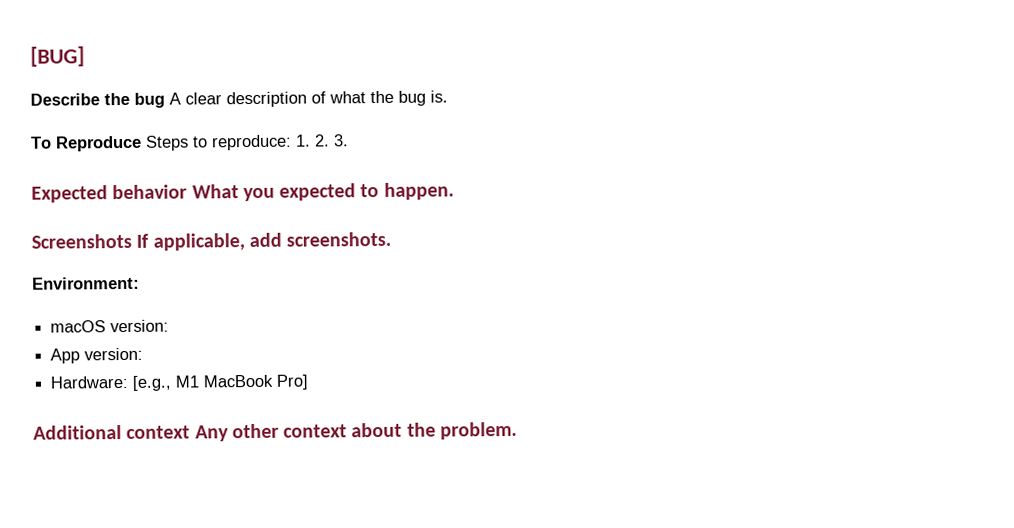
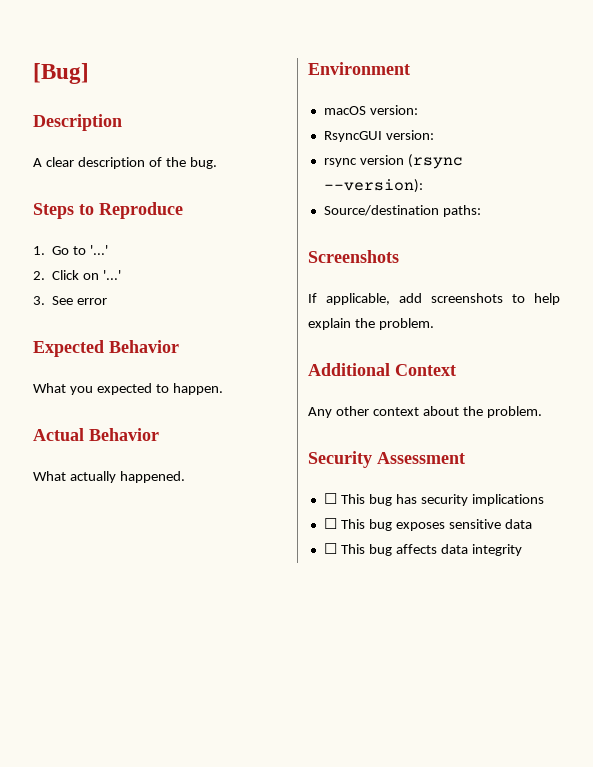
[30,46,85,67] [30,90,448,108] [30,134,349,152] [BUG] // Describe the bug A clear description of what the bug is. // To Reproduce Steps to reproduce: 1. 2. 3. -> [33,63,89,84] [33,114,122,131] [33,157,217,169] [33,202,183,219] [33,245,109,255] [33,270,122,280] [33,296,108,305] [Bug] // Description // A clear description of the bug. // Steps to Reproduce // 1. Go to '...' // 2. Click on '...' // 3. See error
[112,184,188,200] behavior -> [109,340,179,353] Behavior //
[31,231,392,251] [32,276,140,290] Screenshots If applicable, add screenshots. // Environment: -> [33,428,159,441] [33,471,185,483] [308,62,410,75] Actual Behavior // What actually happened. // Environment
[50,347,144,364] [50,374,309,391] App version: // Hardware: [e.g., M1 MacBook Pro] -> [323,130,434,142] [323,154,463,169] [323,179,423,193] [323,205,481,217] [308,250,399,263] [308,293,560,305] [308,318,434,330] RsyncGUI version: // rsync version (rsync --version): // Source/destination paths: // Screenshots // If applicable, add screenshots to help explain the problem.
[126,425,191,439] context -> [395,364,456,376] Context //
(517, 430) none -> [308,451,465,468] [323,493,544,506] [323,518,532,531] [323,543,522,556] // Security Assessment // ☐ This bug has security implications // ☐ This bug exposes sensitive data // ☐ This bug affects data integrity

